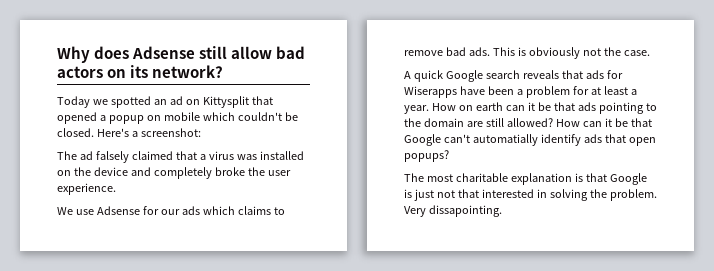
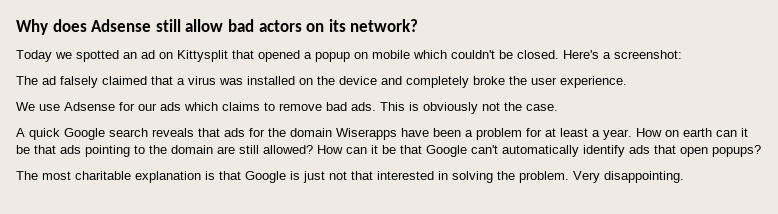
(623, 74) none -> [268,128,332,137] the domain
[472,134,538,146] automatially -> [502,145,579,157] automatically
[428,205,502,217] dissapointing. -> [604,171,684,183] disappointing.

